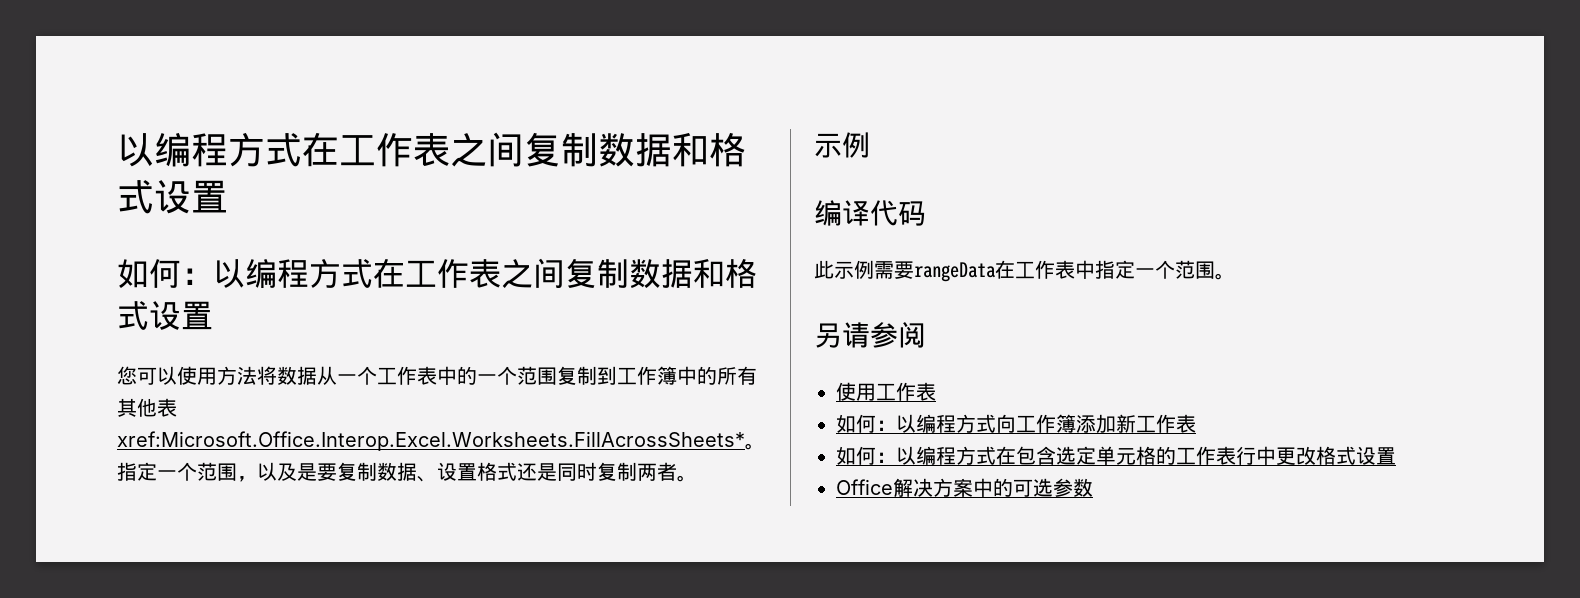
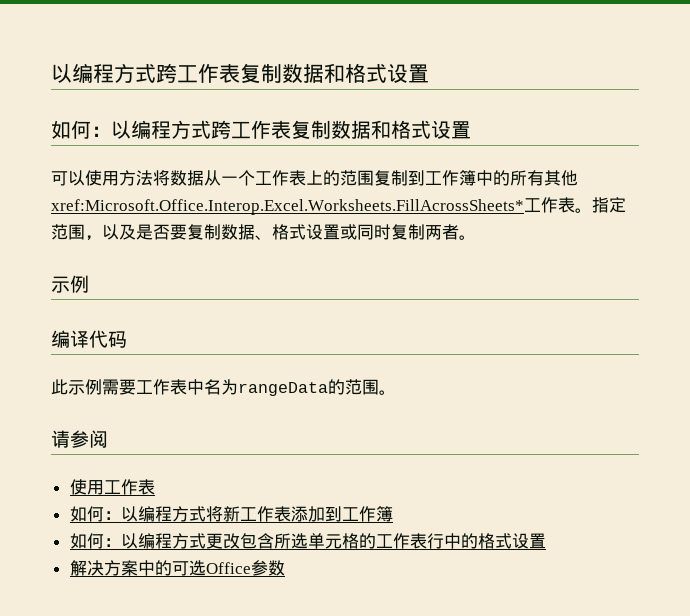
[117,132,524,167] 以编程方式在工作表之间 -> [51,63,240,83] 以编程方式跨工作表
[373,258,757,288] [117,301,213,330] [117,366,137,385] 在工作表之间复制数据和格式设置 // 您 -> [211,120,471,139] 跨工作表复制数据和格式设置 //
[437,366,517,385] 中的一个 -> [306,170,340,186] 上的
[157,398,177,417] [117,431,765,451] [117,462,197,481] 表xref:Microsoft.Office.Interop.Excel.Worksheets.FillAcrossSheets*。指定一个 -> [51,197,626,215] xref:Microsoft.Office.Interop.Excel.Worksheets.FillAcrossSheets*工作表。指定
(317, 472) none -> [153,224,170,240] 否
[437,462,557,481] 设置格式还是 -> [272,224,357,240] 格式设置或
[914,260,1175,282] rangeData在工作表中指定一个 -> [136,379,345,396] 工作表中名为rangeData的
[814,323,842,348] 另 -> (396, 392) none
[996,414,1116,434] 向工作簿添加 -> [205,506,223,522] 将
[836,446,1096,465] // 如何：以编程方式在包含选定 -> [290,506,393,522] [69,533,308,549] 添加到工作簿 // 如何：以编程方式更改包含所选
[1276,446,1396,465] [836,479,893,495] 更改格式设置 // Office -> [460,533,546,549] 的格式设置 //
(1053, 487) none -> [205,562,251,574] Office

